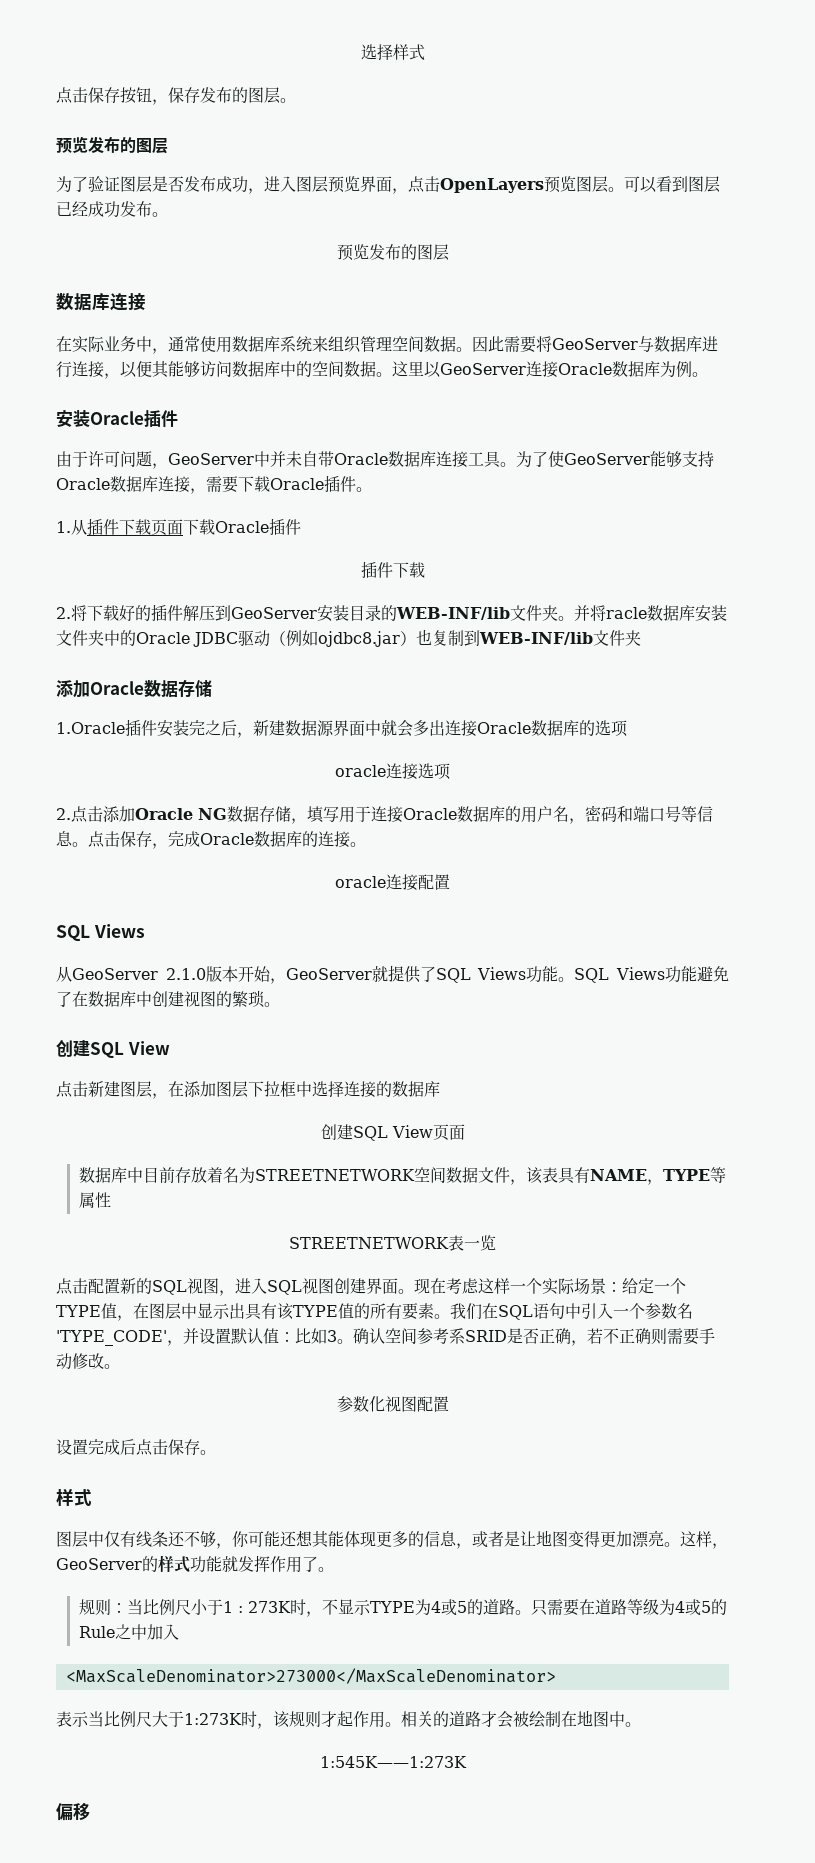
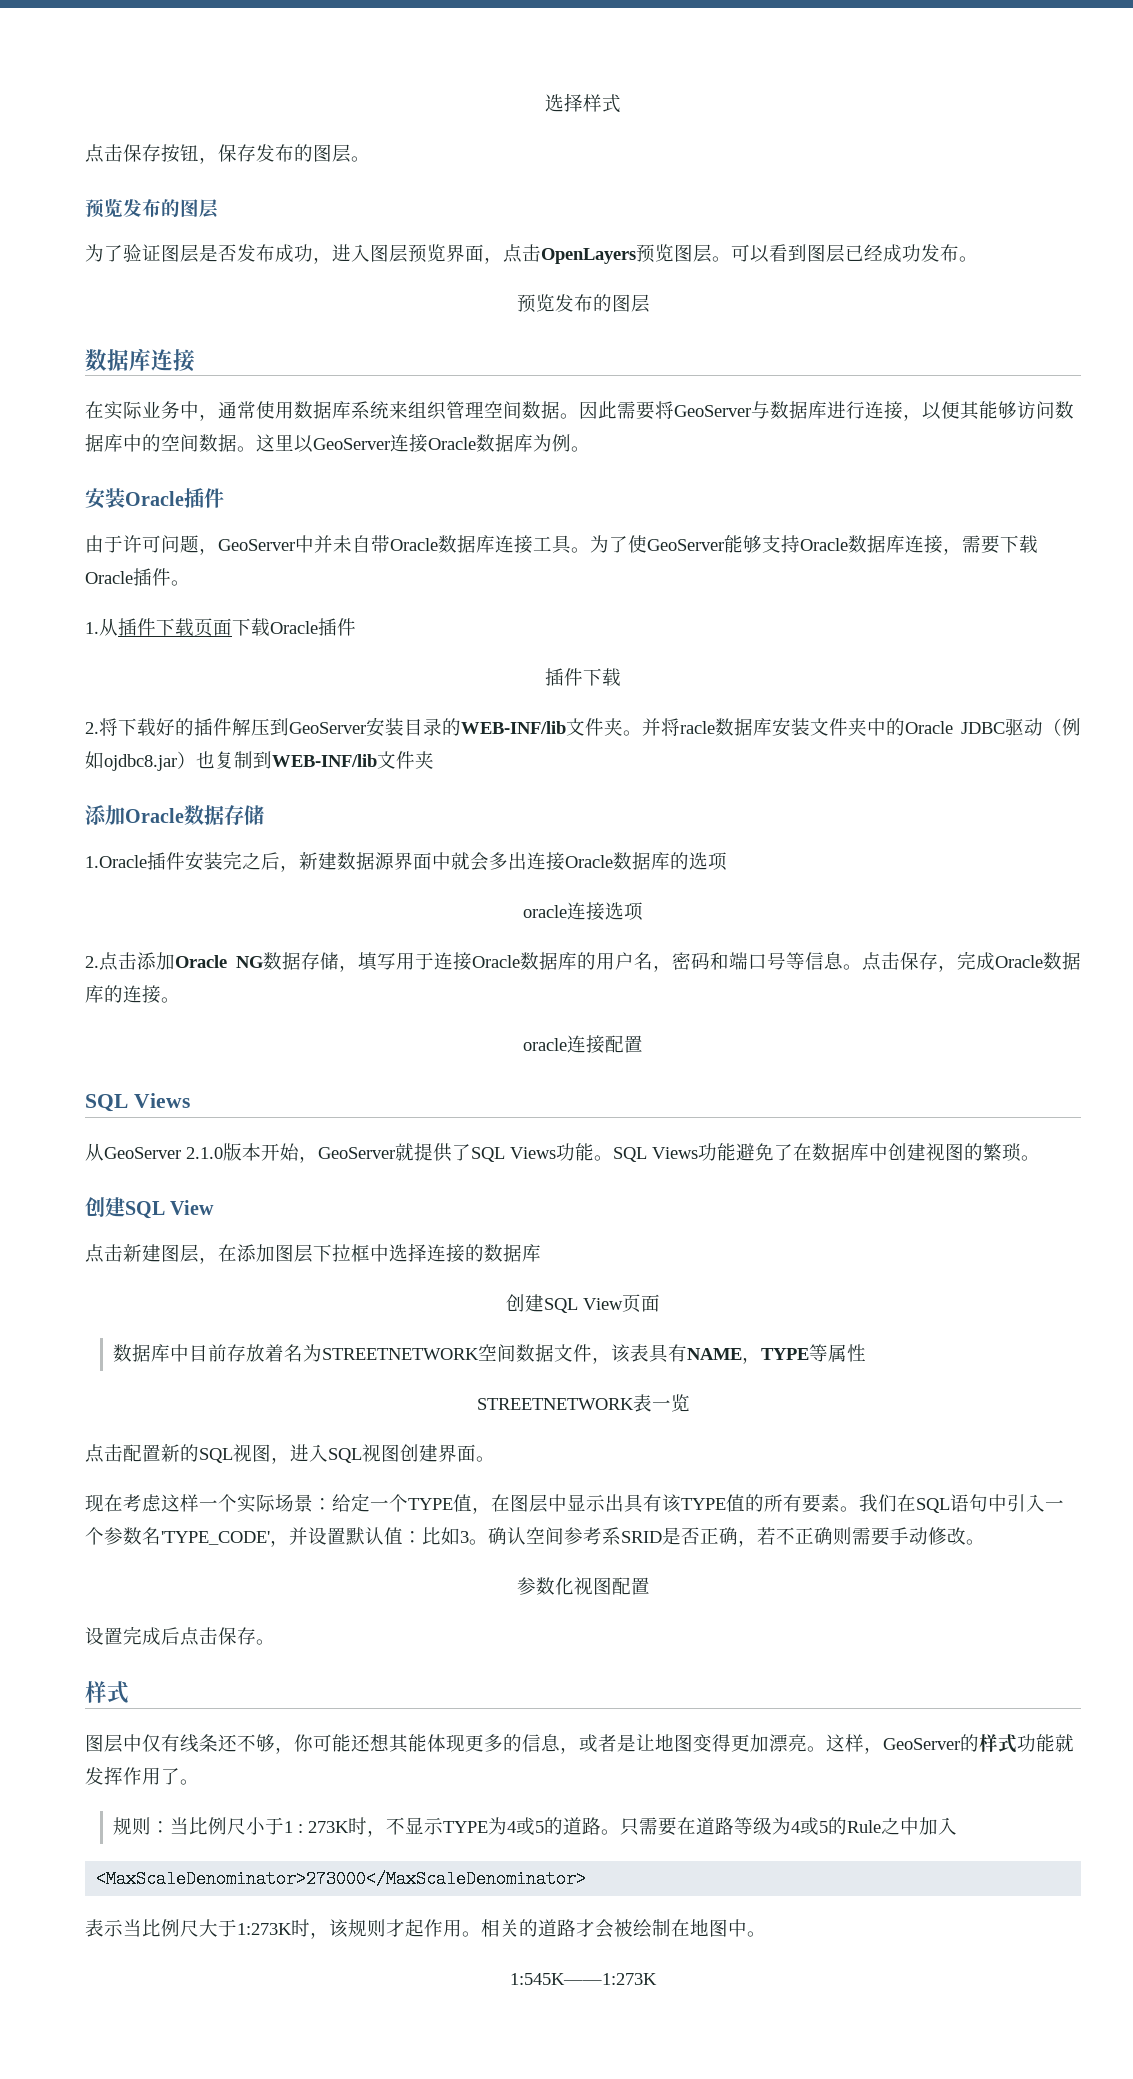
(414, 1291) none -> (495, 1459) //
[56,1803,90,1821] // 偏移 -> (657, 1979) none

